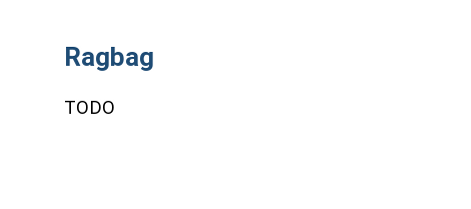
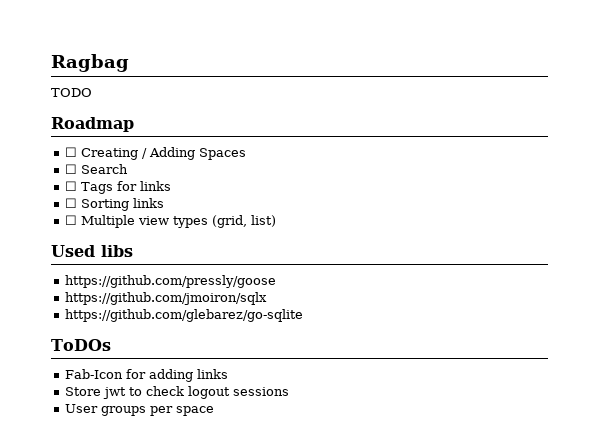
(116, 107) none -> [51,117,134,132] [64,147,246,160] [64,164,128,174] [64,181,171,194] [64,198,164,211] [64,215,276,228] [51,245,133,257] [64,275,276,288] [64,292,267,305] [64,309,303,322] [51,339,111,351] [64,369,228,382] [64,386,289,399] [64,404,214,416] // Roadmap // ☐ Creating / Adding Spaces // ☐ Search // ☐ Tags for links // ☐ Sorting links // ☐ Multiple view types (grid, list) // Used libs // https://github.com/pressly/goose // https://github.com/jmoiron/sqlx // https://github.com/glebarez/go-sqlite // ToDOs // Fab-Icon for adding links // Store jwt to check logout sessions // User groups per space

